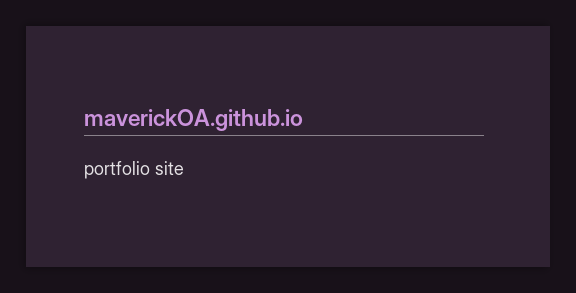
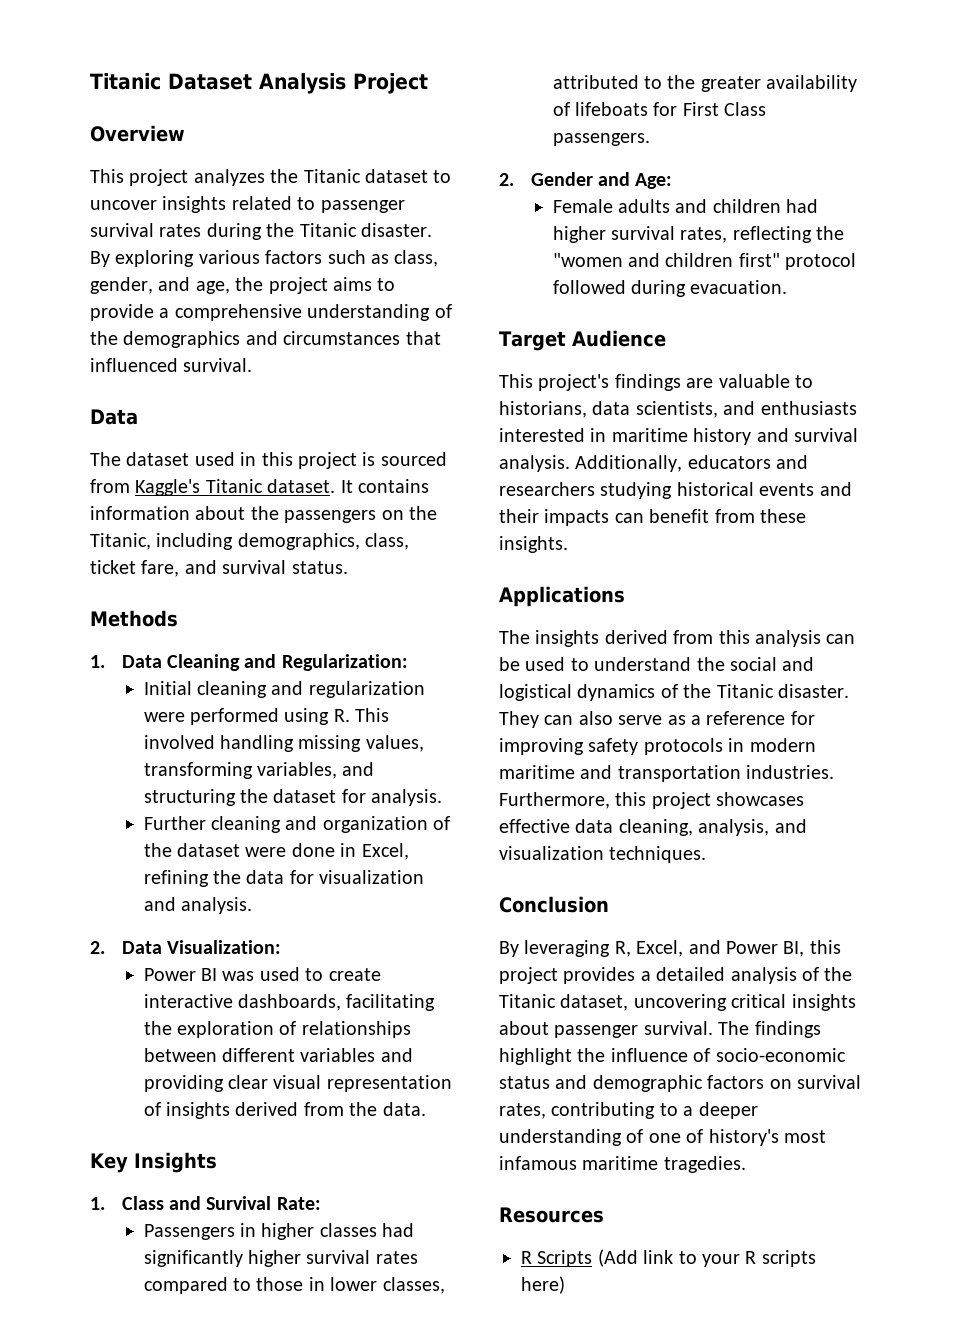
[84,109,303,131] [84,161,184,179] maverickOA.github.io // portfolio site -> [90,73,428,94] [90,125,185,142] [90,169,452,186] [90,196,405,213] [90,223,432,240] [90,250,439,267] [90,277,396,294] [90,304,452,321] [90,331,441,348] [90,358,253,372] [90,409,138,425] [90,452,447,469] [90,479,429,496] [90,506,437,523] [90,533,410,550] [90,560,348,577] [90,610,178,627] [90,654,408,671] [143,681,425,698] [143,708,390,725] [143,735,424,752] [143,762,375,779] [143,789,443,806] [143,816,451,833] [143,843,409,860] [143,870,425,887] [143,897,253,914] [90,940,282,954] [143,967,381,981] [143,994,436,1011] [143,1021,411,1038] [143,1048,413,1062] [143,1075,452,1092] [143,1102,426,1119] [90,1152,217,1173] [90,1196,321,1210] [143,1223,415,1240] [143,1250,418,1267] [143,1277,445,1294] [552,75,858,92] [552,102,767,116] [552,133,650,146] [499,172,673,189] [552,199,819,213] [552,226,845,243] [552,253,857,270] [552,280,788,297] [499,330,666,351] [499,374,813,391] [499,401,857,418] [499,428,858,445] [499,455,809,472] [499,482,852,499] [499,509,806,526] [499,536,568,553] [499,586,625,607] [499,630,856,647] [499,657,815,671] [499,684,849,701] [499,711,815,728] [499,738,816,755] [499,765,835,782] [499,792,805,809] [499,819,807,836] [499,846,707,863] [499,896,609,913] [499,940,841,957] [499,967,853,984] [499,994,856,1011] [499,1021,821,1038] [499,1048,846,1065] [499,1075,861,1092] [499,1102,758,1119] [499,1129,826,1146] [499,1156,746,1173] [499,1207,604,1223] [521,1249,816,1267] [521,1276,565,1294] Titanic Dataset Analysis Project // Overview // This project analyzes the Titanic dataset to uncover insights related to passenger survival rates during the Titanic disaster. By exploring various factors such as class, gender, and age, the project aims to provide a comprehensive understanding of the demographics and circumstances that influenced survival. // Data // The dataset used in this project is sourced from Kaggle's Titanic dataset. It contains information about the passengers on the Titanic, including demographics, class, ticket fare, and survival status. // Methods // 1. Data Cleaning and Regularization: // Initial cleaning and regularization were performed using R. This involved handling missing values, transforming variables, and structuring the dataset for analysis. // Further cleaning and organization of the dataset were done in Excel, refining the data for visualization and analysis. // 2. Data Visualization: // Power BI was used to create interactive dashboards, facilitating the exploration of relationships between different variables and providing clear visual representation of insights derived from the data. // Key Insights // 1. Class and Survival Rate: // Passengers in higher classes had significantly higher survival rates compared to those in lower classes, attributed to the greater availability of lifeboats for First Class passengers. // 2. Gender and Age: // Female adults and children had higher survival rates, reflecting the "women and children first" protocol followed during evacuation. // Target Audience // This project's findings are valuable to historians, data scientists, and enthusiasts interested in maritime history and survival analysis. Additionally, educators and researchers studying historical events and their impacts can benefit from these insights. // Applications // The insights derived from this analysis can be used to understand the social and logistical dynamics of the Titanic disaster. They can also serve as a reference for improving safety protocols in modern maritime and transportation industries. Furthermore, this project showcases effective data cleaning, analysis, and visualization techniques. // Conclusion // By leveraging R, Excel, and Power BI, this project provides a detailed analysis of the Titanic dataset, uncovering critical insights about passenger survival. The findings highlight the influence of socio-economic status and demographic factors on survival rates, contributing to a deeper understanding of one of history's most infamous maritime tragedies. // Resources // R Scripts (Add link to your R scripts here)

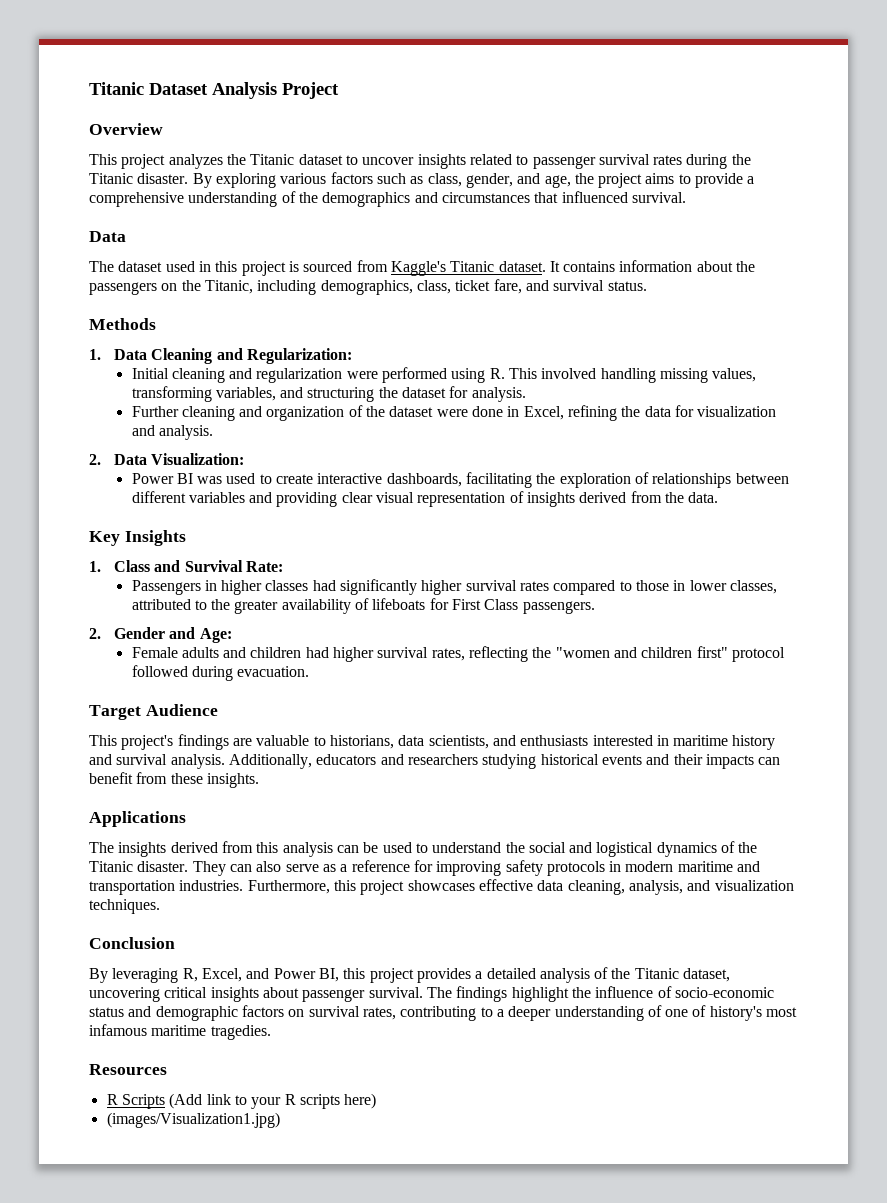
(565, 1285) none -> [106,1112,280,1128] // (images/Visualization1.jpg)

